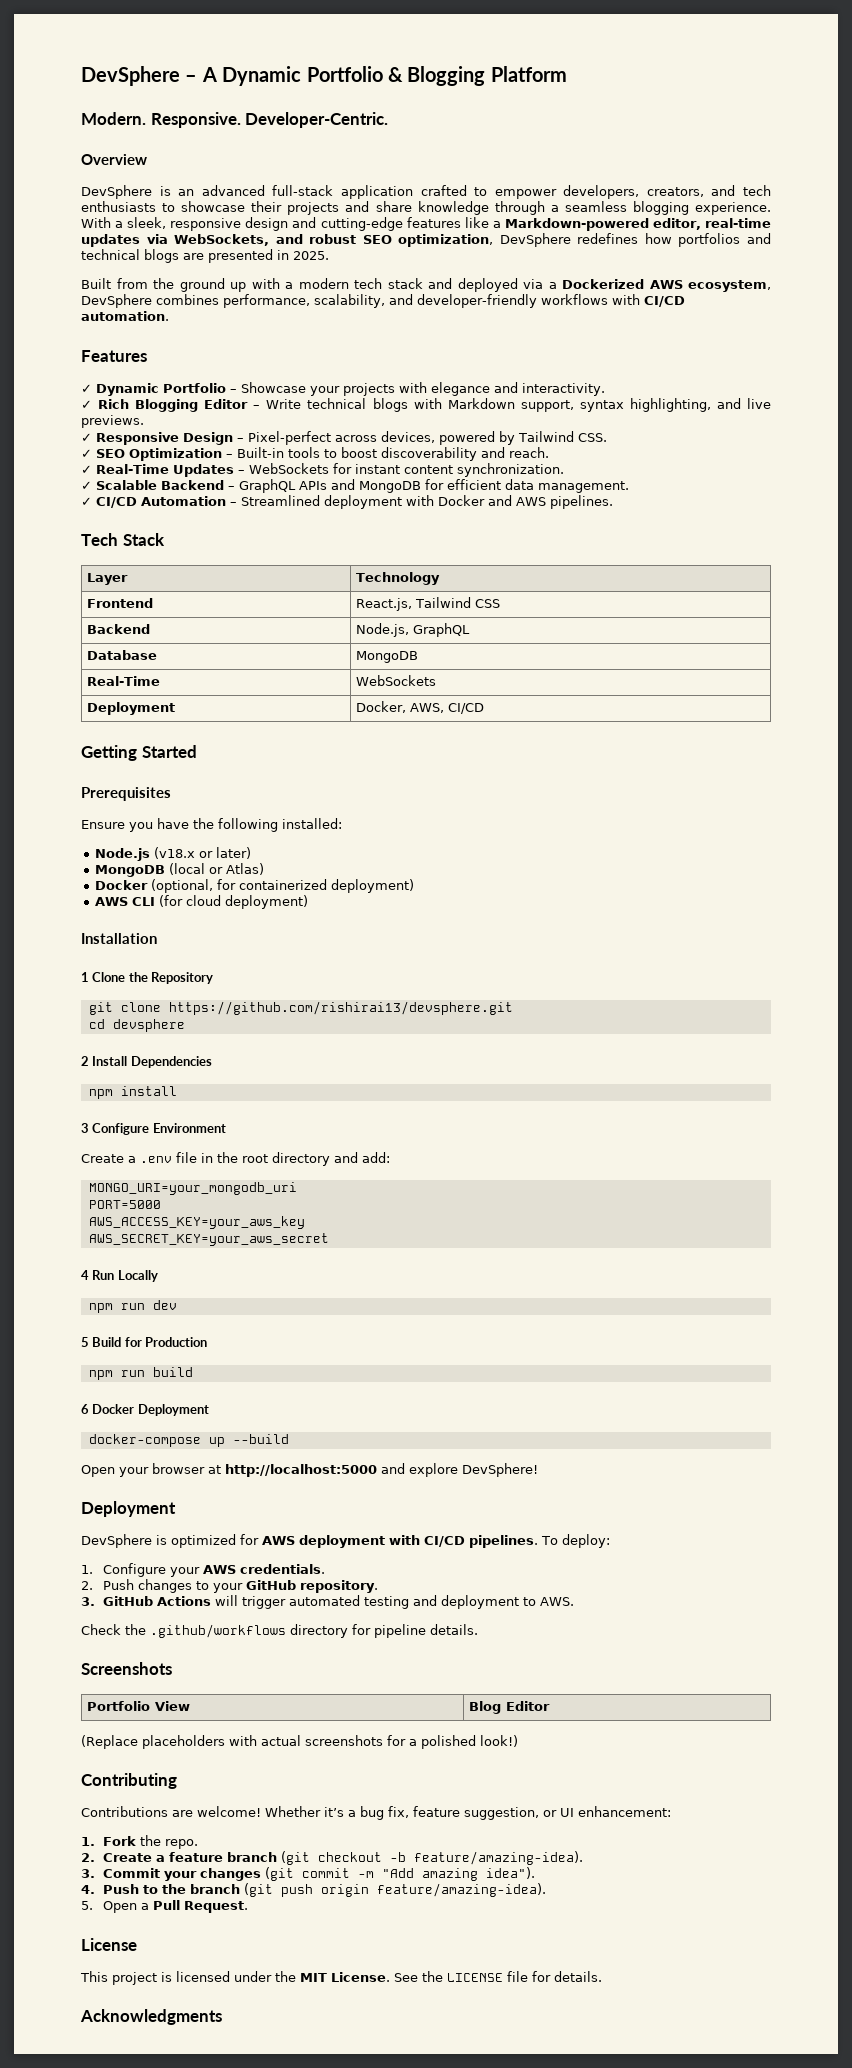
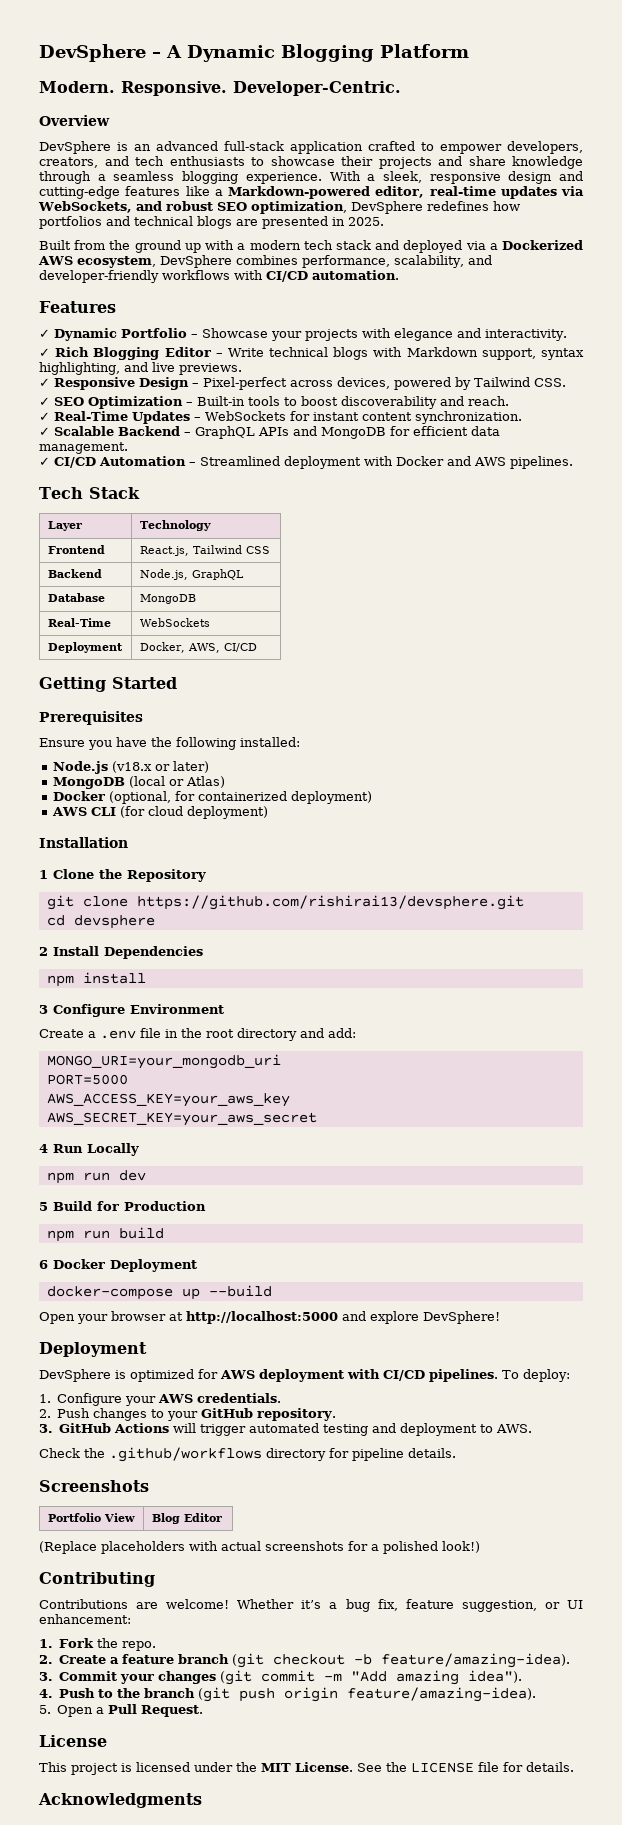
[306,66,403,82] Portfolio & -> (275, 53) none

